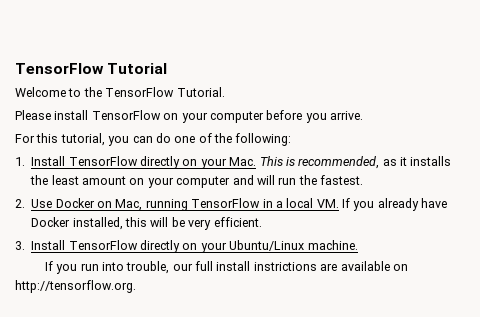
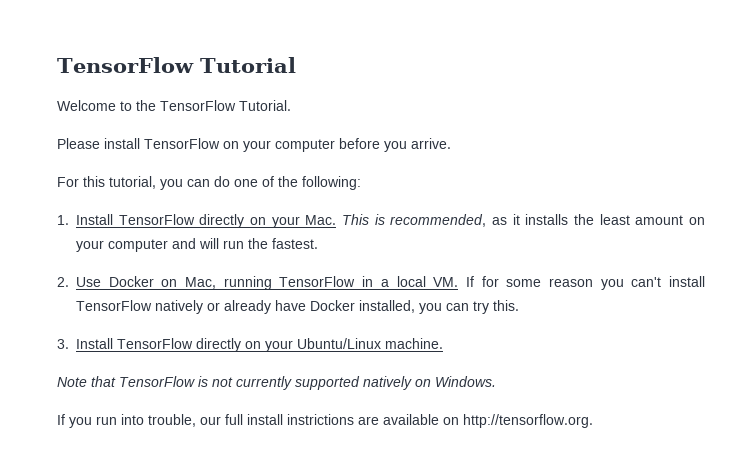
[353,198,448,211] [31,217,262,230] you already have Docker installed, this will be very efficient. -> [481,276,705,290] [76,300,519,314] for some reason you can't install TensorFlow natively or already have Docker installed, you can try this.
(358, 245) none -> [57,376,496,390] // Note that TensorFlow is not currently supported natively on Windows.

